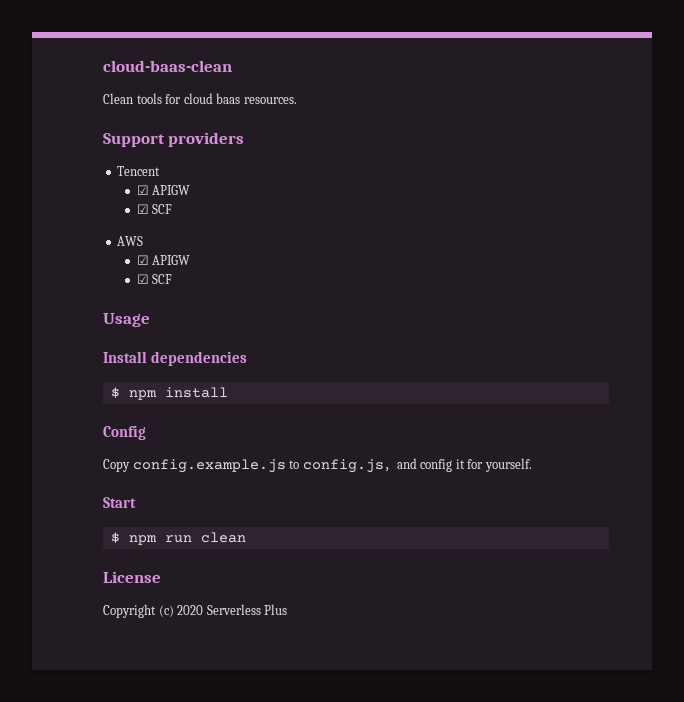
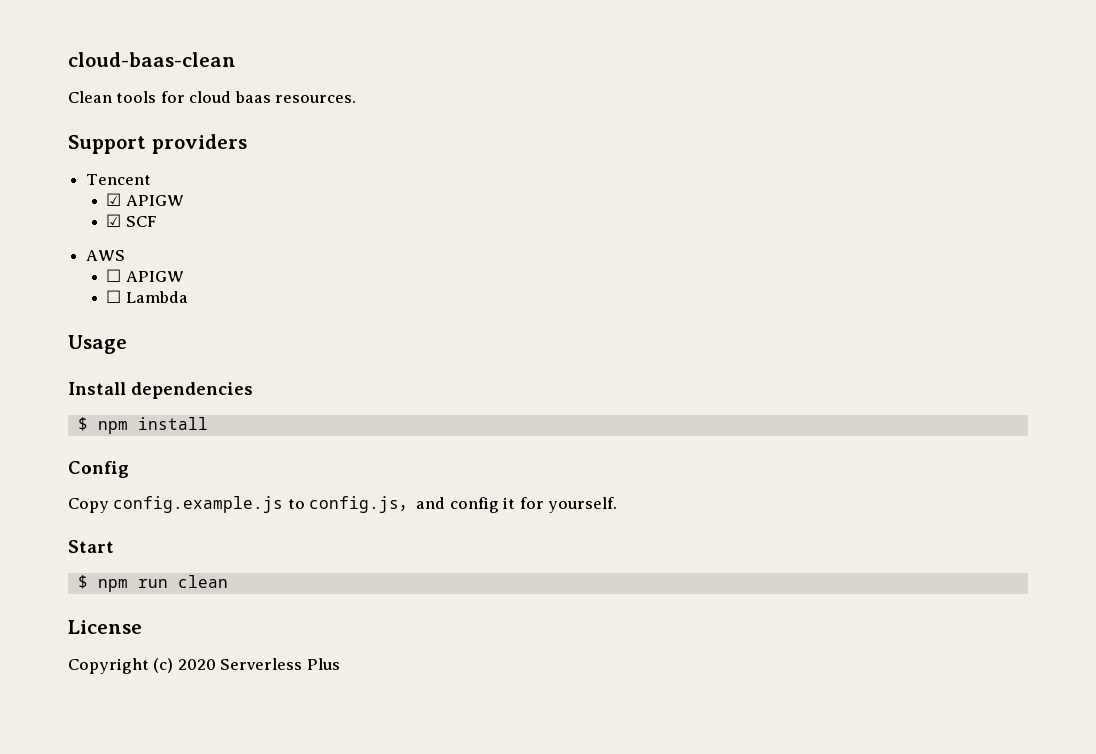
[136,255,191,265] [136,274,173,284] ☑ APIGW // ☑ SCF -> [106,269,184,282] [106,290,188,303] ☐ APIGW // ☐ Lambda

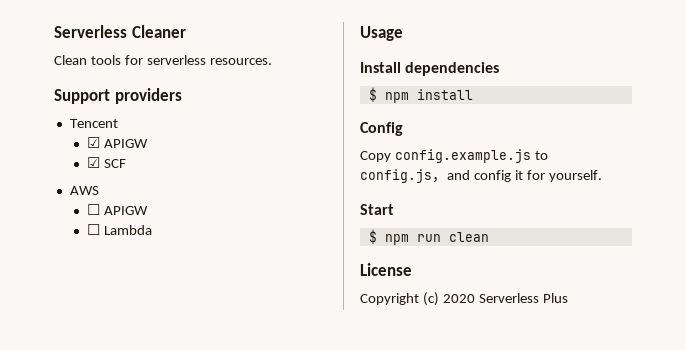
[68,52,236,67] cloud-baas-clean -> [54,25,186,38] Serverless Cleaner
[189,91,271,103] cloud baas -> [146,55,206,65] serverless

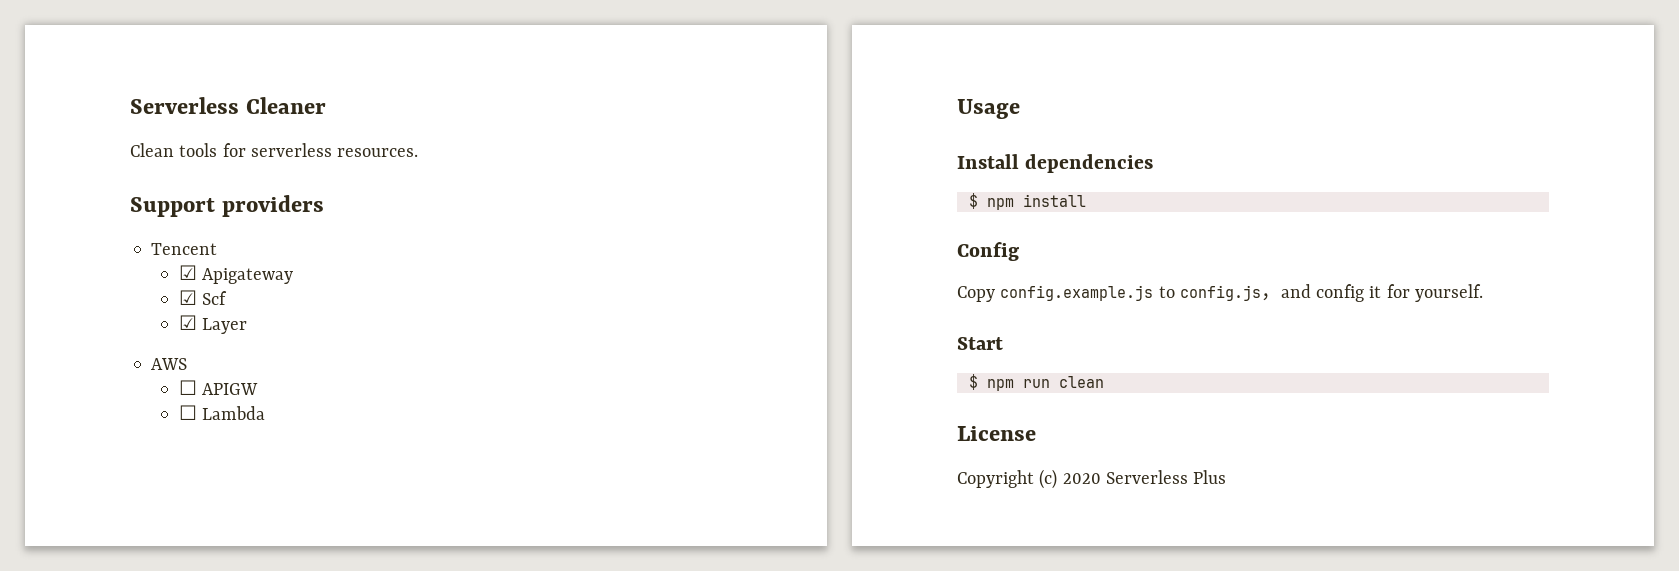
[103,139,148,148] [86,157,126,168] APIGW // ☑ SCF -> [201,268,293,284] [178,290,227,305] [178,315,247,334] Apigateway // ☑ Scf // ☑ Layer

